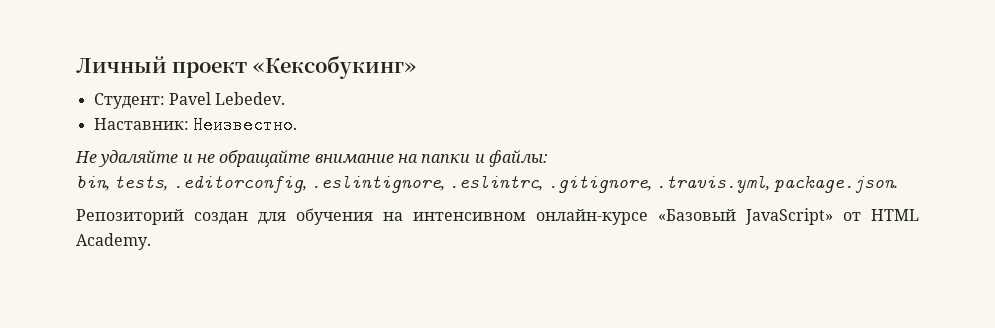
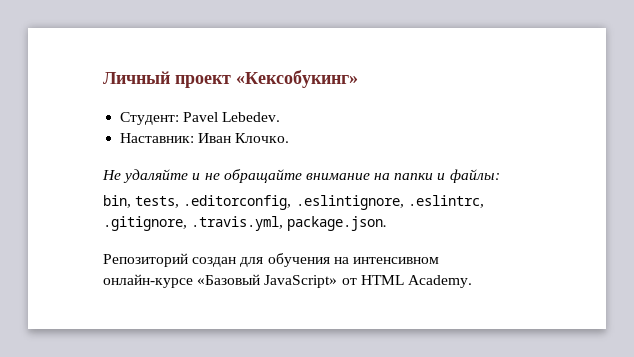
[192,118,297,134] Неизвестно. -> [198,133,290,143] Иван Клочко.

